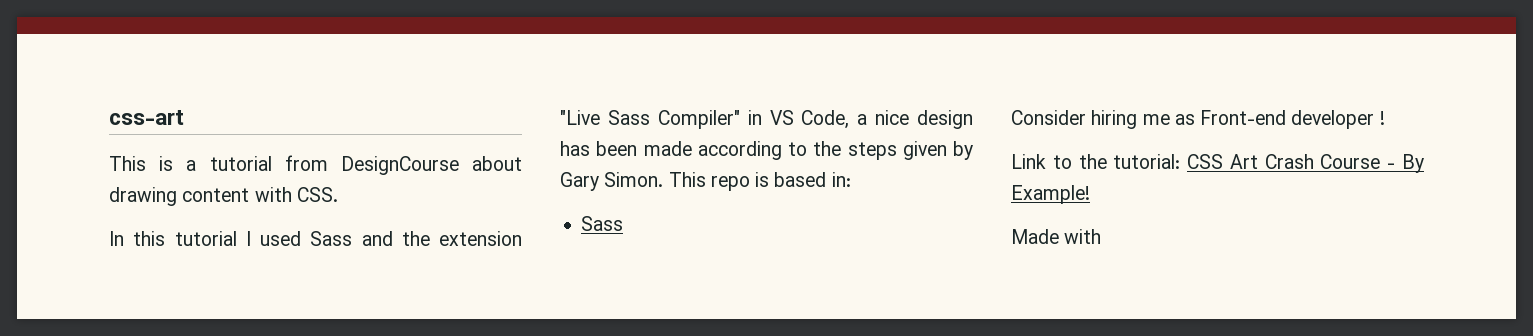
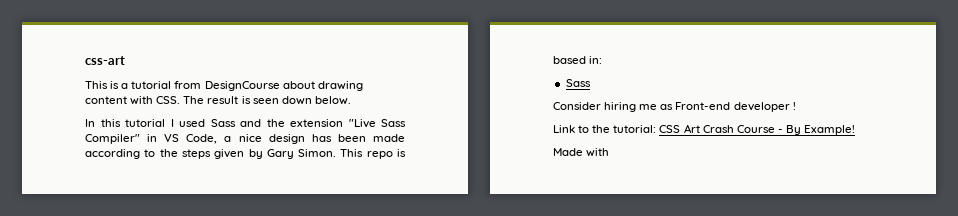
(338, 194) none -> [183,96,351,105] The result is seen down below.

